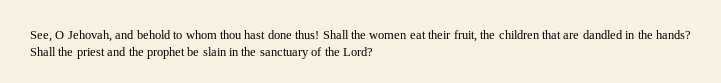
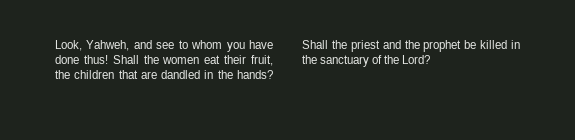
[30,30,266,42] See, O Jehovah, and behold to whom thou hast -> [55,40,273,52] Look, Yahweh, and see to whom you have
[202,47,227,56] slain -> [480,40,508,49] killed

